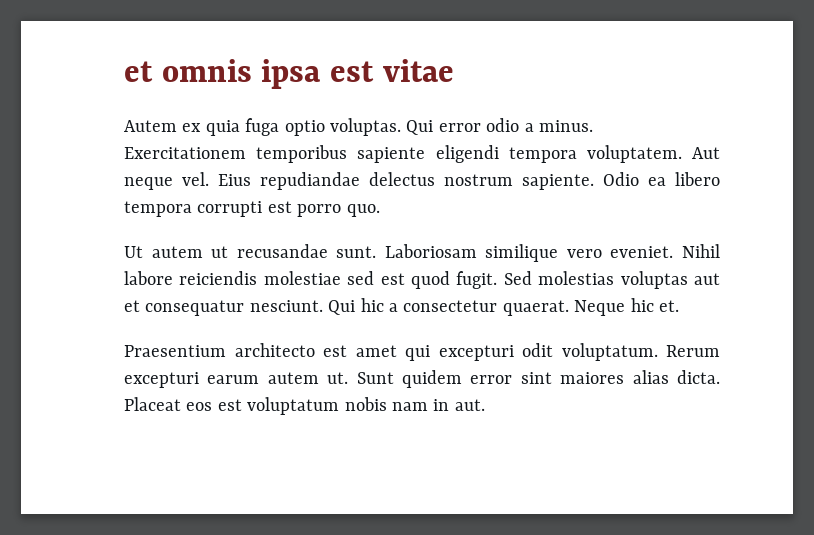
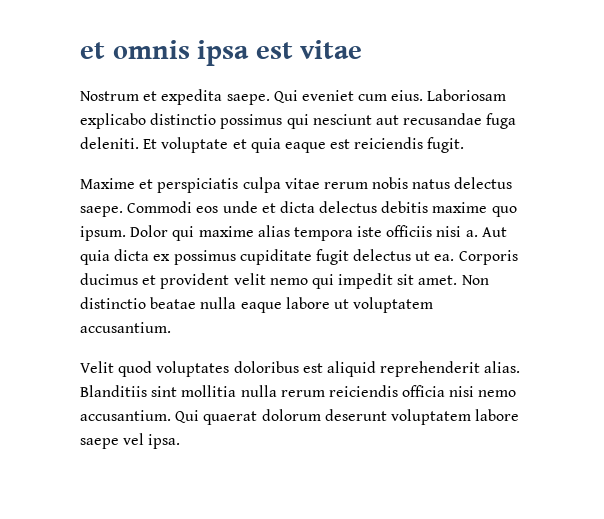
[124,118,593,136] [124,145,721,163] [124,172,720,190] [124,201,380,217] [124,244,720,262] [124,271,720,289] [124,298,679,316] [124,343,720,361] [124,370,720,388] [124,397,485,415] Autem ex quia fuga optio voluptas. Qui error odio a minus. Exercitationem temporibus sapiente eligendi tempora voluptatem. Aut neque vel. Eius repudiandae delectus nostrum sapiente. Odio ea libero tempora corrupti est porro quo. // Ut autem ut recusandae sunt. Laboriosam similique vero eveniet. Nihil labore reiciendis molestiae sed est quod fugit. Sed molestias voluptas aut et consequatur nesciunt. Qui hic a consectetur quaerat. Neque hic et. // Praesentium architecto est amet qui excepturi odit voluptatum. Rerum excepturi earum autem ut. Sunt quidem error sint maiores alias dicta. Placeat eos est voluptatum nobis nam in aut. -> [80,89,507,105] [80,113,517,129] [80,137,465,153] [80,177,513,193] [80,201,517,217] [80,225,507,241] [80,249,518,265] [80,273,489,289] [80,297,434,313] [80,322,171,333] [80,361,521,377] [80,385,517,397] [80,409,520,425] [80,433,181,449] Nostrum et expedita saepe. Qui eveniet cum eius. Laboriosam explicabo distinctio possimus qui nesciunt aut recusandae fuga deleniti. Et voluptate et quia eaque est reiciendis fugit. // Maxime et perspiciatis culpa vitae rerum nobis natus delectus saepe. Commodi eos unde et dicta delectus debitis maxime quo ipsum. Dolor qui maxime alias tempora iste officiis nisi a. Aut quia dicta ex possimus cupiditate fugit delectus ut ea. Corporis ducimus et provident velit nemo qui impedit sit amet. Non distinctio beatae nulla eaque labore ut voluptatem accusantium. // Velit quod voluptates doloribus est aliquid reprehenderit alias. Blanditiis sint mollitia nulla rerum reiciendis officia nisi nemo accusantium. Qui quaerat dolorum deserunt voluptatem labore saepe vel ipsa.

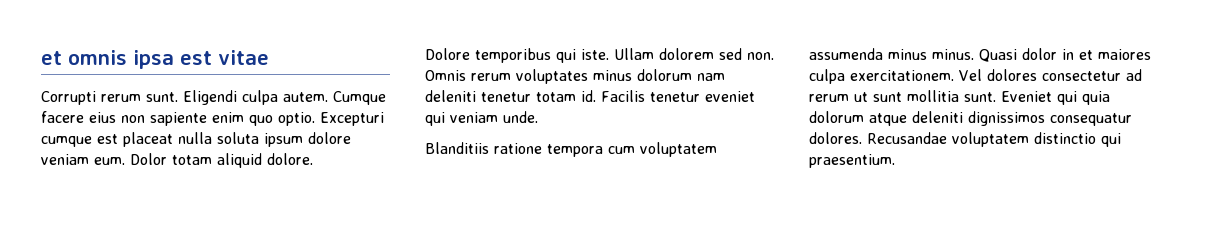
[80,89,507,105] [80,113,517,129] [80,137,465,153] [80,177,513,193] [80,201,517,217] [80,225,507,241] [80,249,518,265] [80,273,489,289] [80,297,434,313] [80,322,171,333] [80,361,521,377] [80,385,517,397] [80,409,520,425] [80,433,181,449] Nostrum et expedita saepe. Qui eveniet cum eius. Laboriosam explicabo distinctio possimus qui nesciunt aut recusandae fuga deleniti. Et voluptate et quia eaque est reiciendis fugit. // Maxime et perspiciatis culpa vitae rerum nobis natus delectus saepe. Commodi eos unde et dicta delectus debitis maxime quo ipsum. Dolor qui maxime alias tempora iste officiis nisi a. Aut quia dicta ex possimus cupiditate fugit delectus ut ea. Corporis ducimus et provident velit nemo qui impedit sit amet. Non distinctio beatae nulla eaque labore ut voluptatem accusantium. // Velit quod voluptates doloribus est aliquid reprehenderit alias. Blanditiis sint mollitia nulla rerum reiciendis officia nisi nemo accusantium. Qui quaerat dolorum deserunt voluptatem labore saepe vel ipsa. -> [41,90,386,105] [41,111,384,126] [41,132,351,147] [41,153,313,168] [425,48,774,63] [425,69,725,84] [425,90,755,102] [425,111,538,126] [425,142,717,157] [809,48,1151,62] [809,69,1142,84] [809,90,1110,105] [809,111,1132,126] [809,132,1121,147] [809,154,895,168] Corrupti rerum sunt. Eligendi culpa autem. Cumque facere eius non sapiente enim quo optio. Excepturi cumque est placeat nulla soluta ipsum dolore veniam eum. Dolor totam aliquid dolore. // Dolore temporibus qui iste. Ullam dolorem sed non. Omnis rerum voluptates minus dolorum nam deleniti tenetur totam id. Facilis tenetur eveniet qui veniam unde. // Blanditiis ratione tempora cum voluptatem assumenda minus minus. Quasi dolor in et maiores culpa exercitationem. Vel dolores consectetur ad rerum ut sunt mollitia sunt. Eveniet qui quia dolorum atque deleniti dignissimos consequatur dolores. Recusandae voluptatem distinctio qui praesentium.

